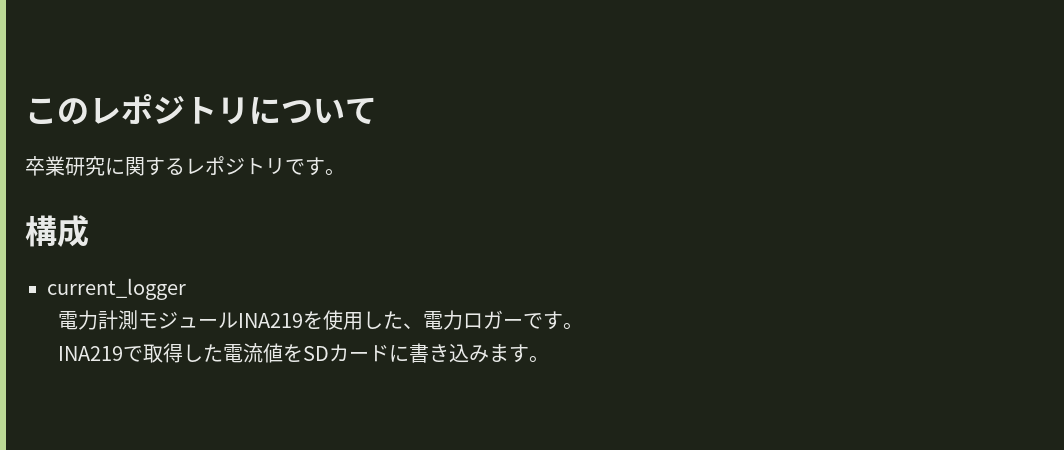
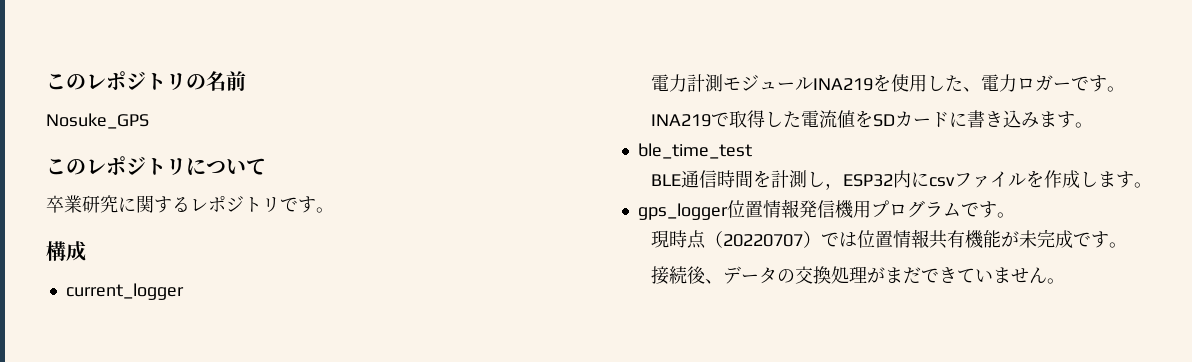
[25,94,249,125] このレポジトリ -> [46,71,246,91] [46,113,149,129] [46,156,186,175] このレポジトリの名前 // Nosuke_GPS // このレポジトリ
(549, 359) none -> [637,143,752,159] [650,170,1152,190] [637,199,1015,220] [650,229,1127,249] [650,266,1065,285] // ble_time_test // BLE通信時間を計測し，ESP32内にcsvファイルを作成します。 // gps_logger位置情報発信機用プログラムです。 // 現時点（20220707）では位置情報共有機能が未完成です。 // 接続後、データの交換処理がまだできていません。

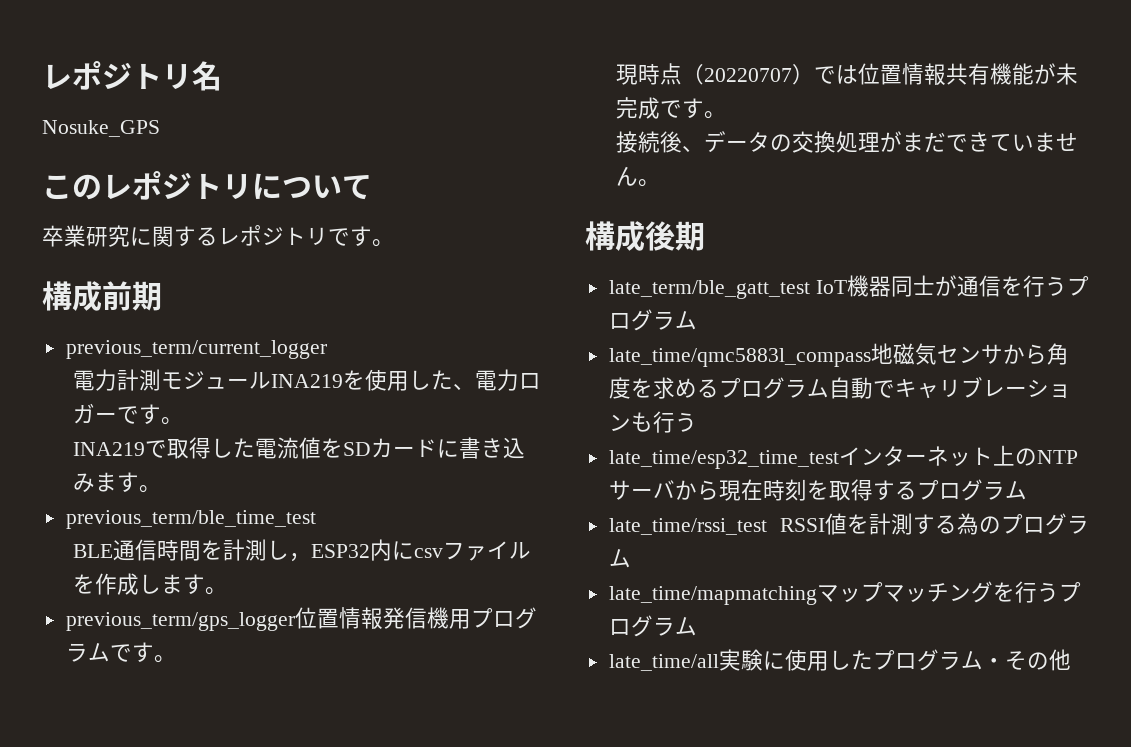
[46,71,206,90] このレポジトリの -> [42,61,192,90] レポジトリ
[226,71,246,91] 前 -> (222, 76) none
[65,283,184,300] // current_logger -> [102,281,162,311] [65,340,327,359] 前期 // previous_term/current_logger
[637,143,752,159] ble_time_test -> [65,510,316,529] previous_term/ble_time_test
[637,203,728,220] gps_logger -> [65,612,295,631] previous_term/gps_logger
(1065, 281) none -> [585,221,705,251] [608,275,1089,299] [608,309,697,331] [608,343,1069,367] [608,377,1071,399] [608,411,697,433] [608,445,1078,469] [608,479,1027,501] [608,513,1089,535] [608,549,631,568] [608,581,1081,605] [608,615,697,637] [608,649,1071,671] // 構成後期 // late_term/ble_gatt_test IoT機器同士が通信を行うプログラム // late_time/qmc5883l_compass地磁気センサから角度を求めるプログラム自動でキャリブレーションも行う // late_time/esp32_time_testインターネット上のNTPサーバから現在時刻を取得するプログラム // late_time/rssi_test RSSI値を計測する為のプログラム // late_time/mapmatchingマップマッチングを行うプログラム // late_time/all実験に使用したプログラム・その他

